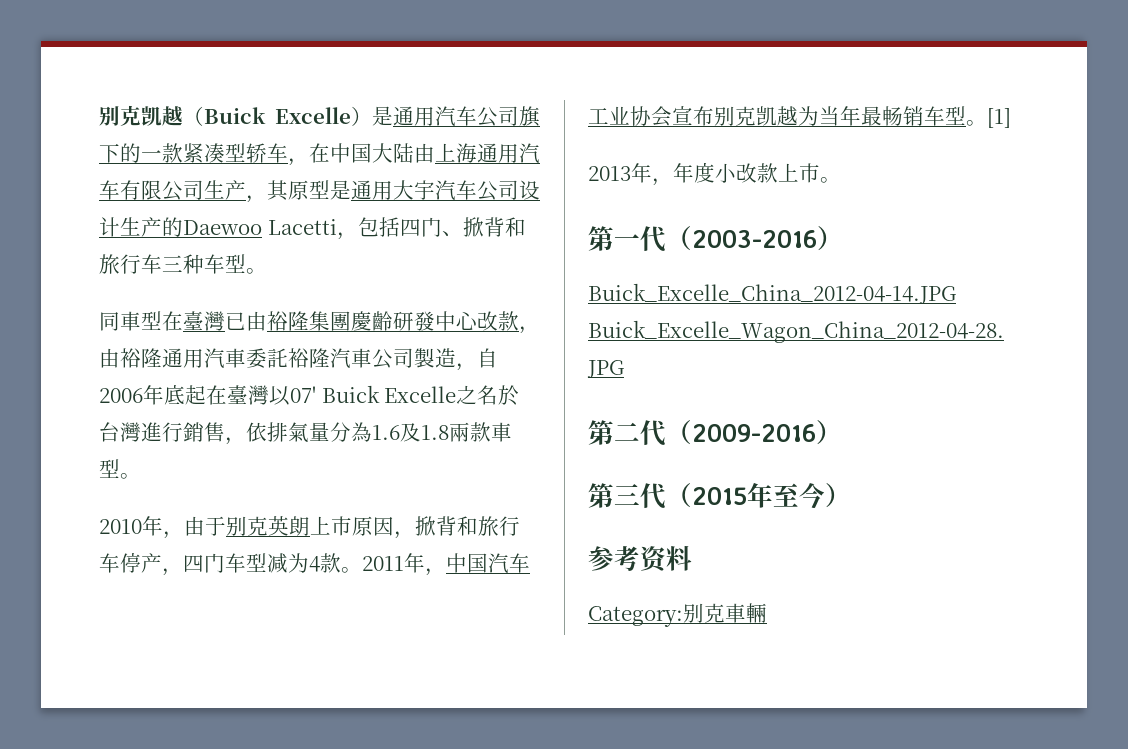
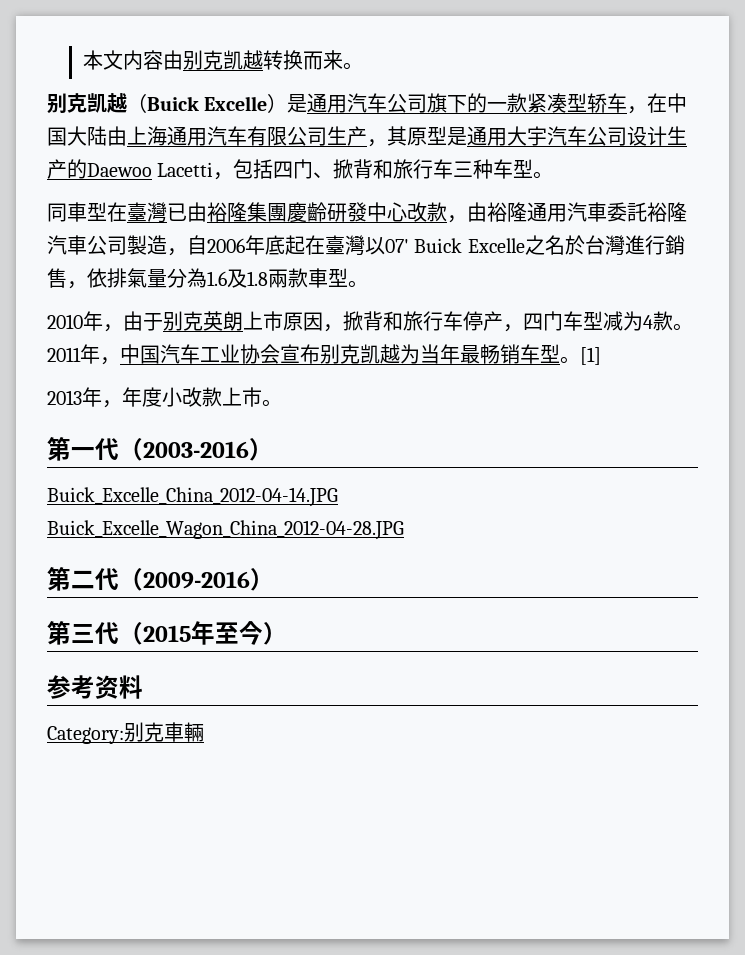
(99, 116) none -> [83,50,364,70] 本文内容由别克凯越转换而来。 //

